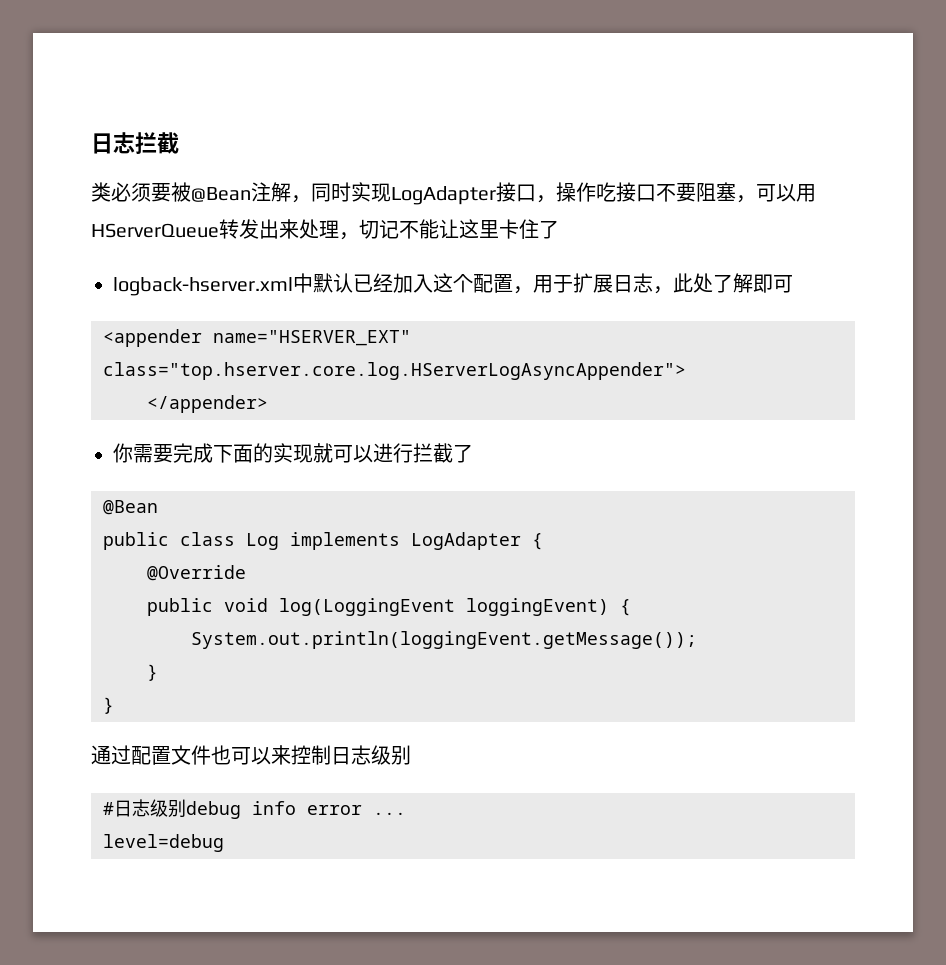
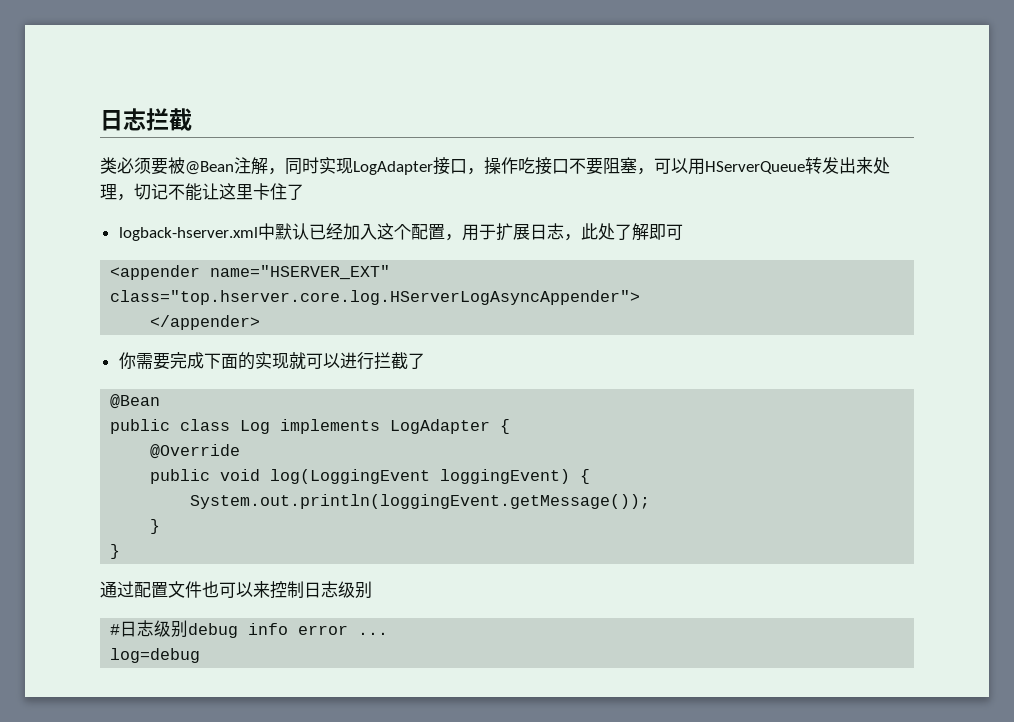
[103,834,224,852] level=debug -> [110,648,201,663] log=debug

